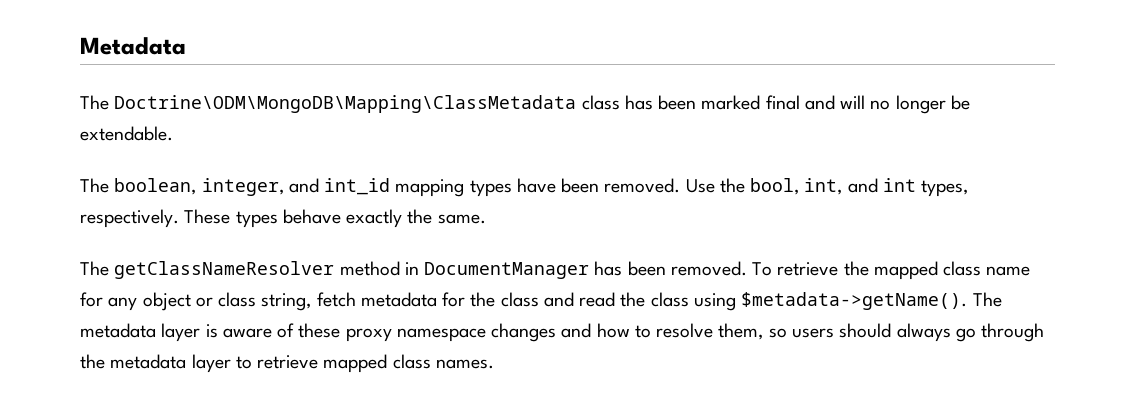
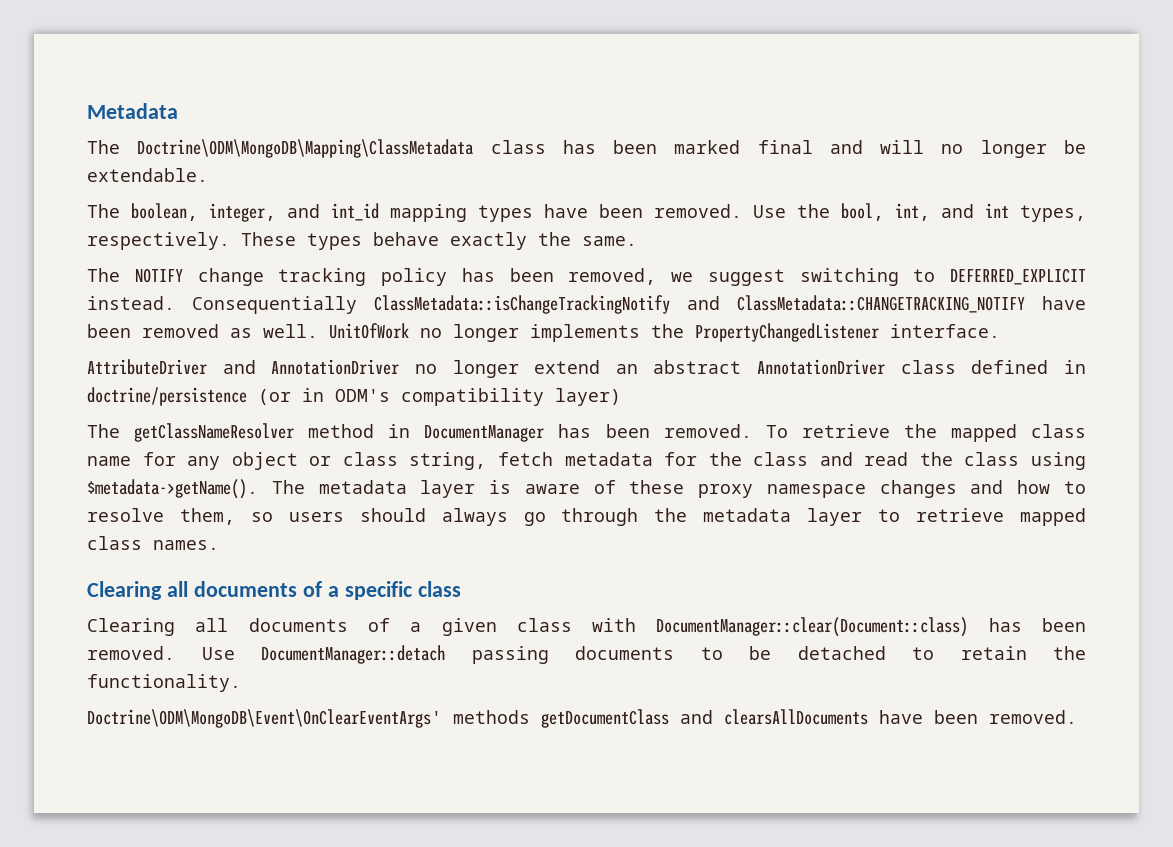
(486, 219) none -> [87,268,1086,286] [87,295,1086,314] [87,323,1000,342] [87,359,1086,378] [87,387,621,406] // The NOTIFY change tracking policy has been removed, we suggest switching to DEFERRED_EXPLICIT instead. Consequentially ClassMetadata::isChangeTrackingNotify and ClassMetadata::CHANGETRACKING_NOTIFY have been removed as well. UnitOfWork no longer implements the PropertyChangedListener interface. // AttributeDriver and AnnotationDriver no longer extend an abstract AnnotationDriver class defined in doctrine/persistence (or in ODM's compatibility layer)
(494, 364) none -> [87,581,461,600] [87,617,1086,637] [87,645,1086,664] [87,674,241,692] [87,709,1077,728] // Clearing all documents of a specific class // Clearing all documents of a given class with DocumentManager::clear(Document::class) has been removed. Use DocumentManager::detach passing documents to be detached to retain the functionality. // Doctrine\ODM\MongoDB\Event\OnClearEventArgs' methods getDocumentClass and clearsAllDocuments have been removed.

